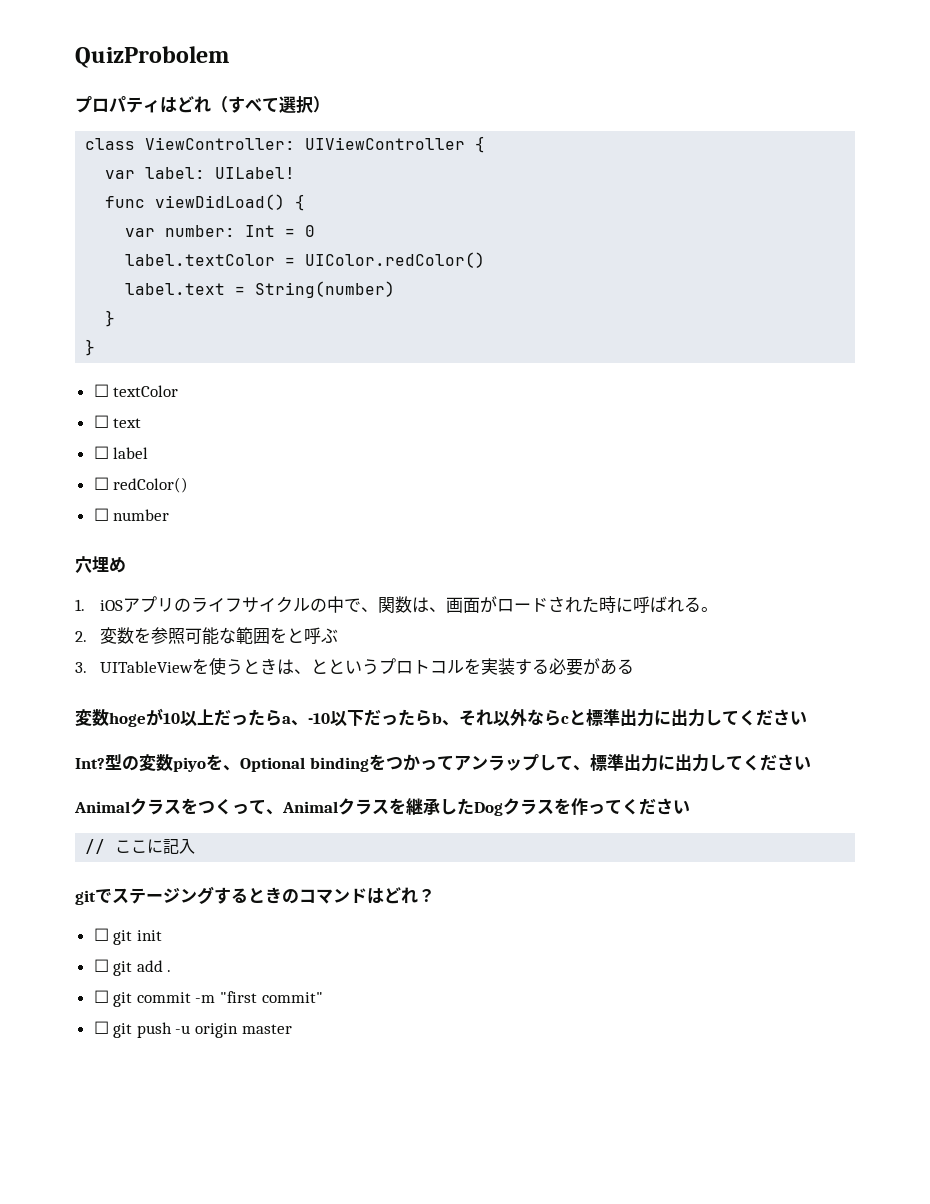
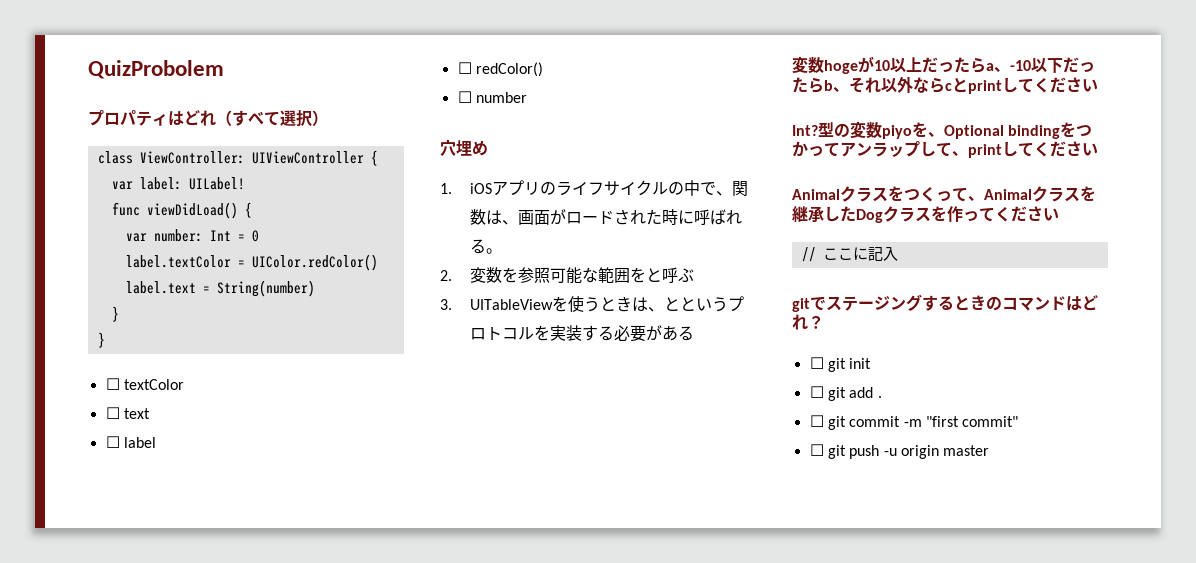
[586,708,705,727] 標準出力に出力 -> [968,80,1002,94] print
[589,753,709,772] 標準出力に出力 -> [968,144,1002,158] print

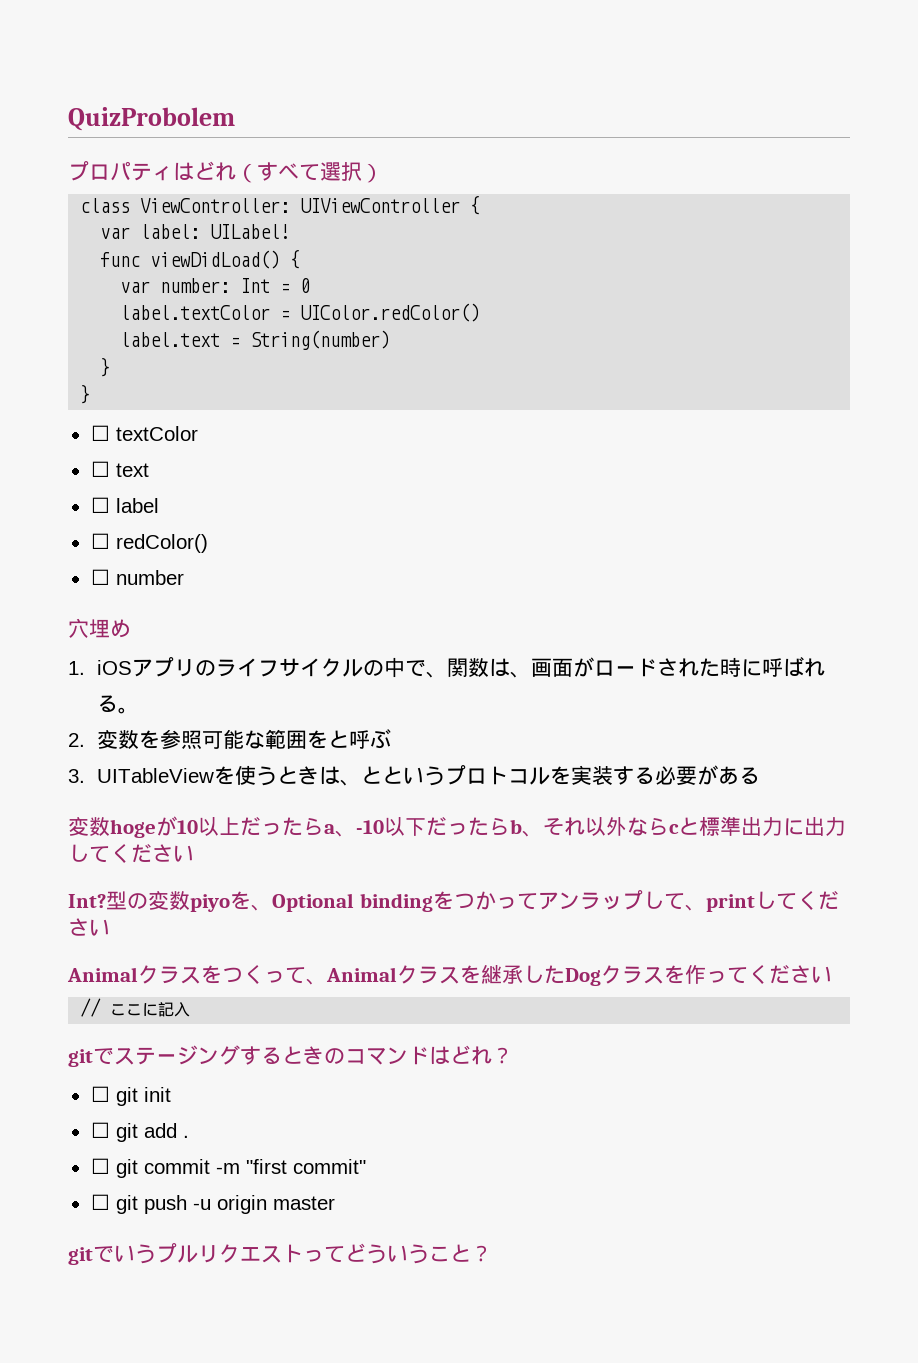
[968,80,1002,94] print -> [699,816,846,836] 標準出力に出力
(990, 450) none -> [68,1243,492,1265] // gitでいうプルリクエストってどういうこと？

